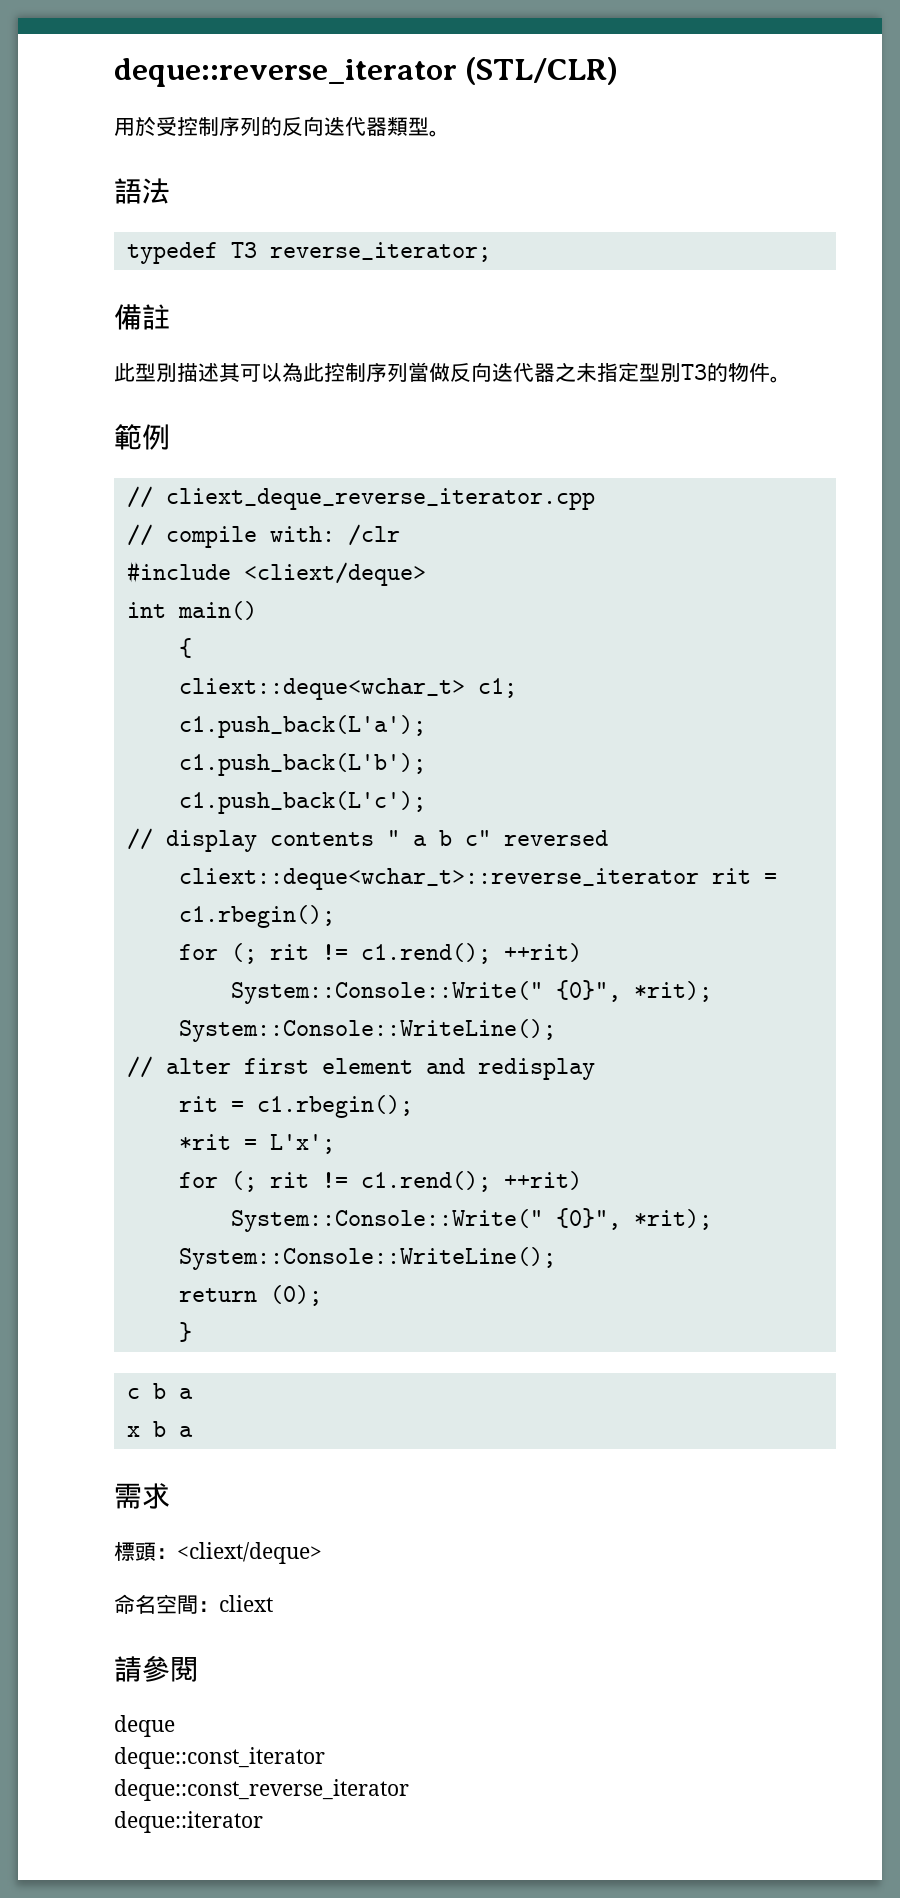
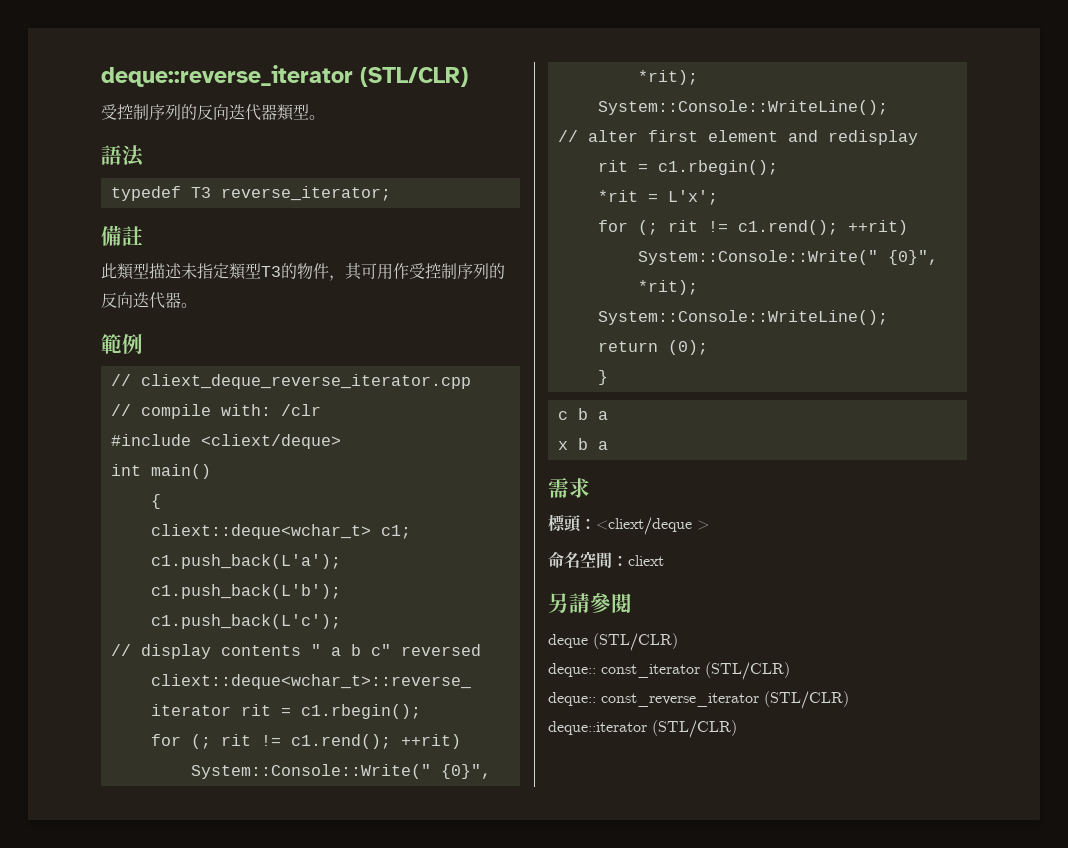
[114,116,156,136] 用於 -> (468, 77) none
[135,362,770,382] 型別描述其可以為此控制序列當做反向迭代器之未指定型別T3的物件 -> [117,263,505,281] [101,292,181,309] 類型描述未指定類型T3的物件，其可用作受控制序列的反向迭代器
[177,1542,322,1564] <cliext/deque> -> [596,517,709,535] <cliext/deque >
(273, 1603) none -> [548,593,569,613] 另
[114,1747,325,1769] [114,1779,409,1801] // deque::const_iterator // deque::const_reverse_iterator -> [593,633,678,651] [548,662,790,680] [548,691,849,709] (STL/CLR) // deque:: const_iterator (STL/CLR) // deque:: const_reverse_iterator (STL/CLR)
(263, 1822) none -> [652,720,737,738] (STL/CLR)

